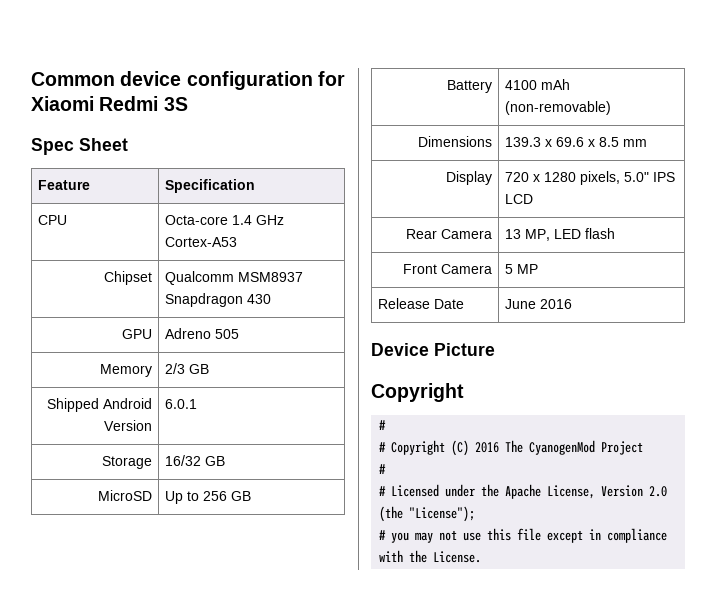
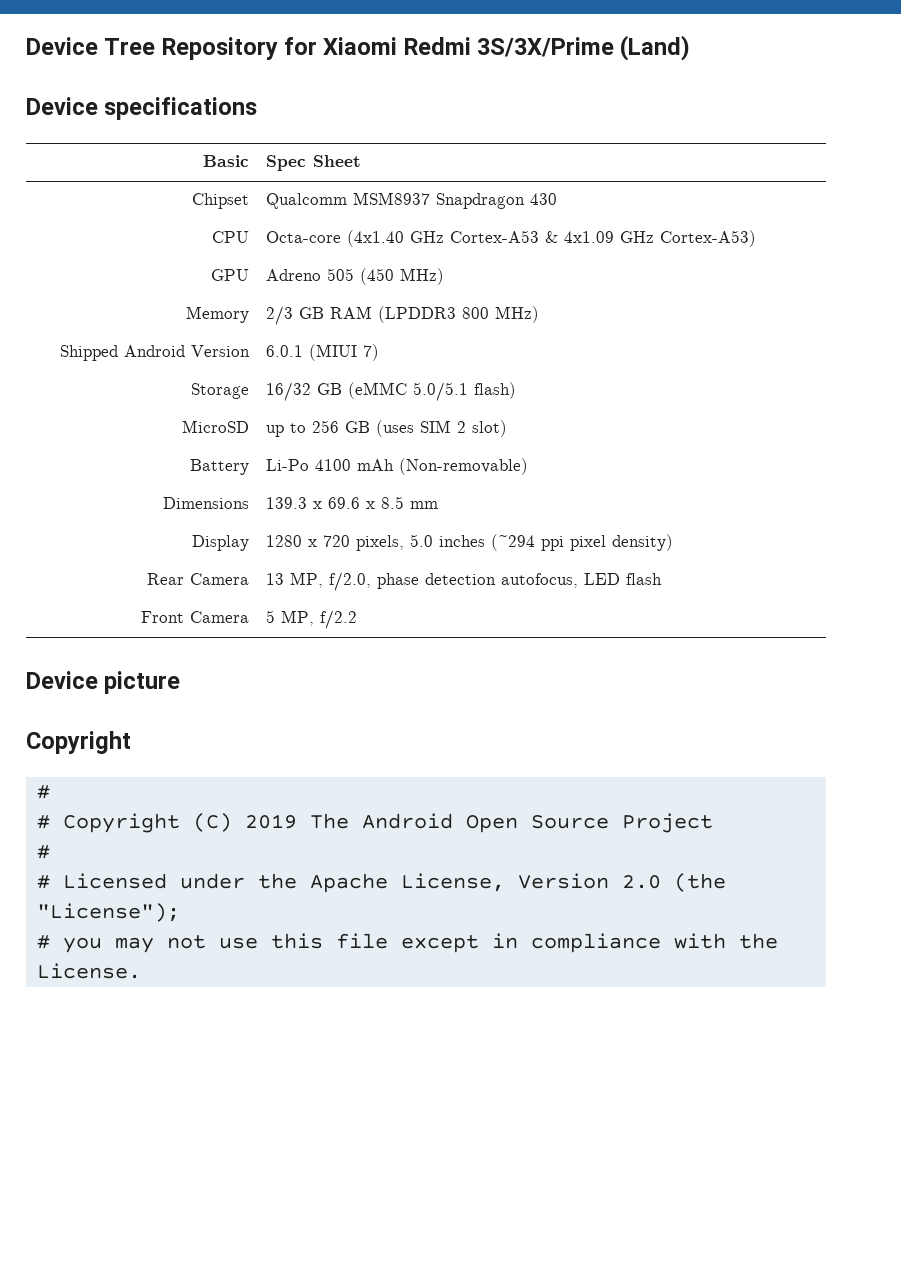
[31,71,345,90] [31,96,188,111] [31,138,128,155] [38,180,91,190] [165,179,256,193] [38,215,68,225] [165,215,285,225] [165,237,238,247] Common device configuration for Xiaomi Redmi 3S // Spec Sheet // Feature | Specification // CPU | Octa-core 1.4 GHz Cortex-A53 -> [26,35,691,61] [26,97,258,120] [203,155,250,167] [265,155,361,171] Device Tree Repository for Xiaomi Redmi 3S/3X/Prime (Land) // Device specifications // Basic | Spec Sheet
(272, 299) none -> [212,231,250,243] [265,230,756,247] // CPU | Octa-core (4x1.40 GHz Cortex-A53 & 4x1.09 GHz Cortex-A53)
(240, 334) none -> [359,268,444,285] (450 MHz)
(210, 369) none -> [329,306,539,323] RAM (LPDDR3 800 MHz)
(198, 404) none -> [308,344,379,361] (MIUI 7)
(226, 461) none -> [347,382,516,401] (eMMC 5.0/5.1 flash)
[165,491,184,504] Up -> [265,425,284,437] up
(252, 496) none -> [375,420,507,437] (uses SIM 2 slot)
(492, 86) none -> [265,459,309,471] Li-Po
[505,101,612,115] (non-removable) -> [398,458,528,475] (Non-removable)
[505,171,676,185] [505,194,534,204] 720 x 1280 pixels, 5.0" IPS LCD -> [265,534,673,551] 1280 x 720 pixels, 5.0 inches (~294 ppi pixel density)
(551, 235) none -> [328,572,578,591] f/2.0, phase detection autofocus,
[517,264,539,274] [378,298,465,309] [505,299,573,309] [371,343,495,356] MP // Release Date | June 2016 // Device Picture -> [280,610,357,629] [26,671,181,694] MP, f/2.2 // Device picture
[475,440,596,455] 2016 The CyanogenMod -> [245,813,610,833] 2019 The Android Open Source

